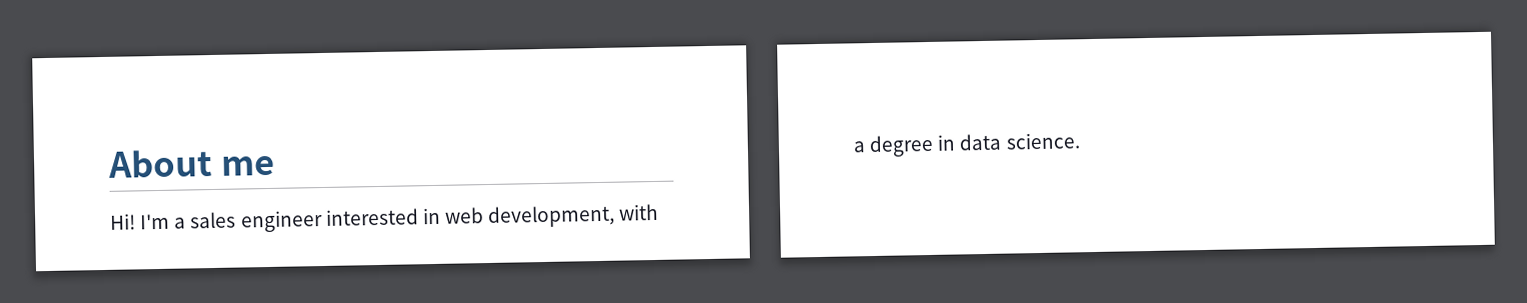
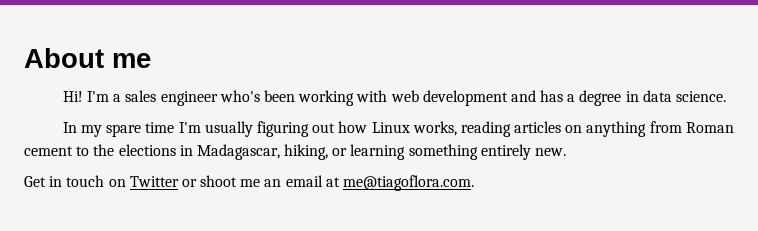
[324,203,660,229] interested in web development, with -> [219,90,564,106] who's been working with web development and has
(1080, 141) none -> [62,121,734,137] [24,144,567,160] [24,175,475,191] // In my spare time I'm usually figuring out how Linux works, reading articles on anything from Roman cement to the elections in Madagascar, hiking, or learning something entirely new. // Get in touch on Twitter or shoot me an email at me@tiagoflora.com.

